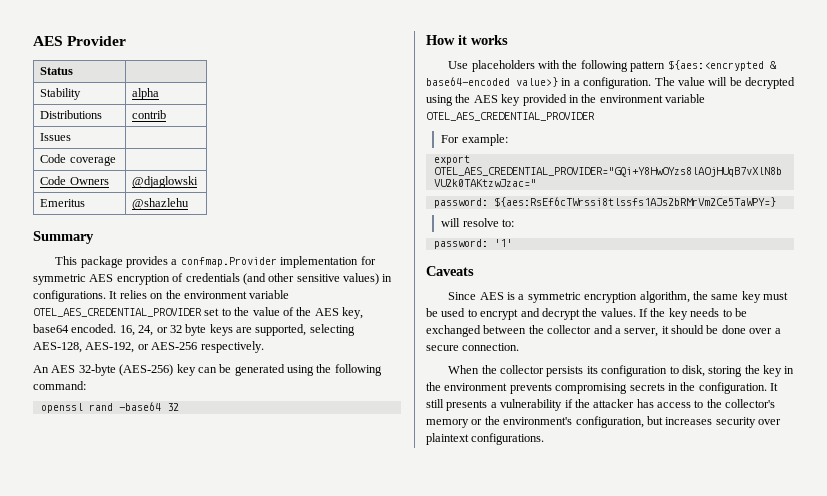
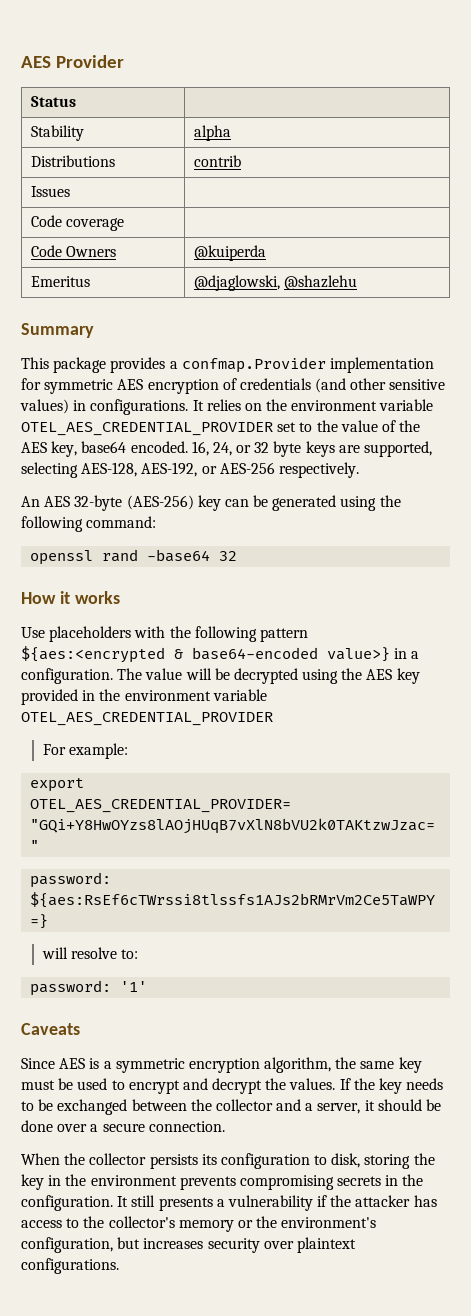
[132,176,199,188] @djaglowski -> [193,245,266,261] @kuiperda
(86, 203) none -> [193,275,280,291] @djaglowski,

